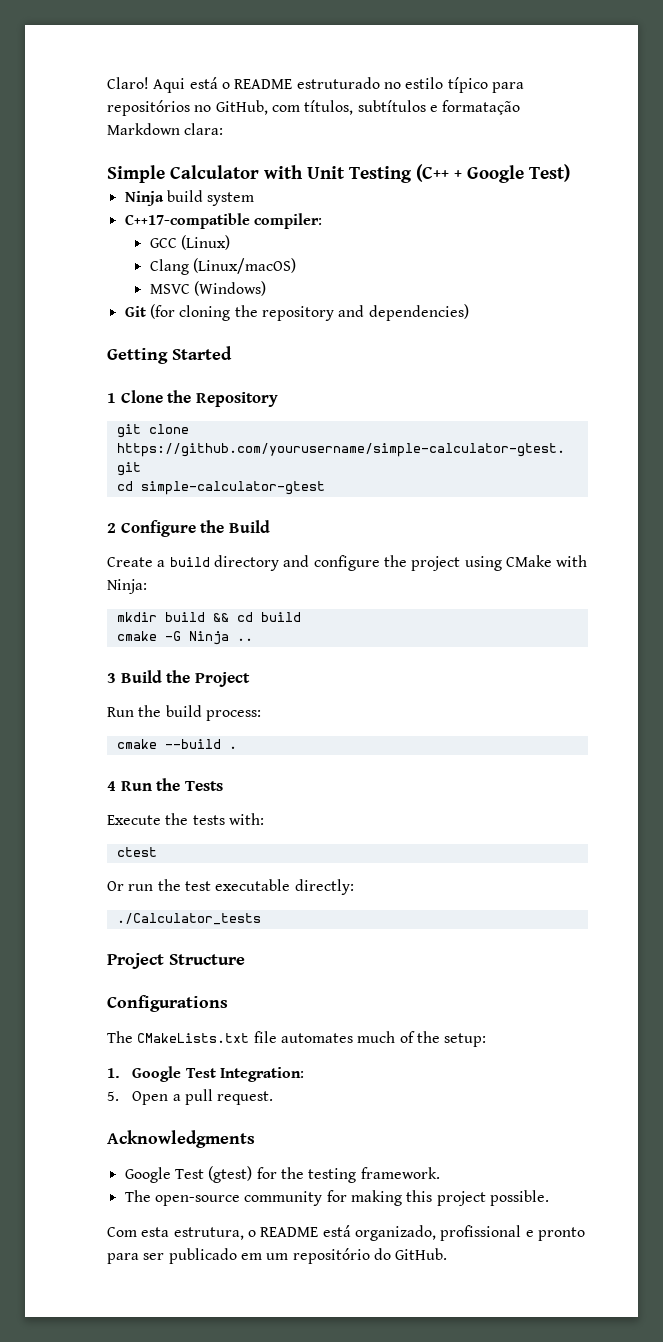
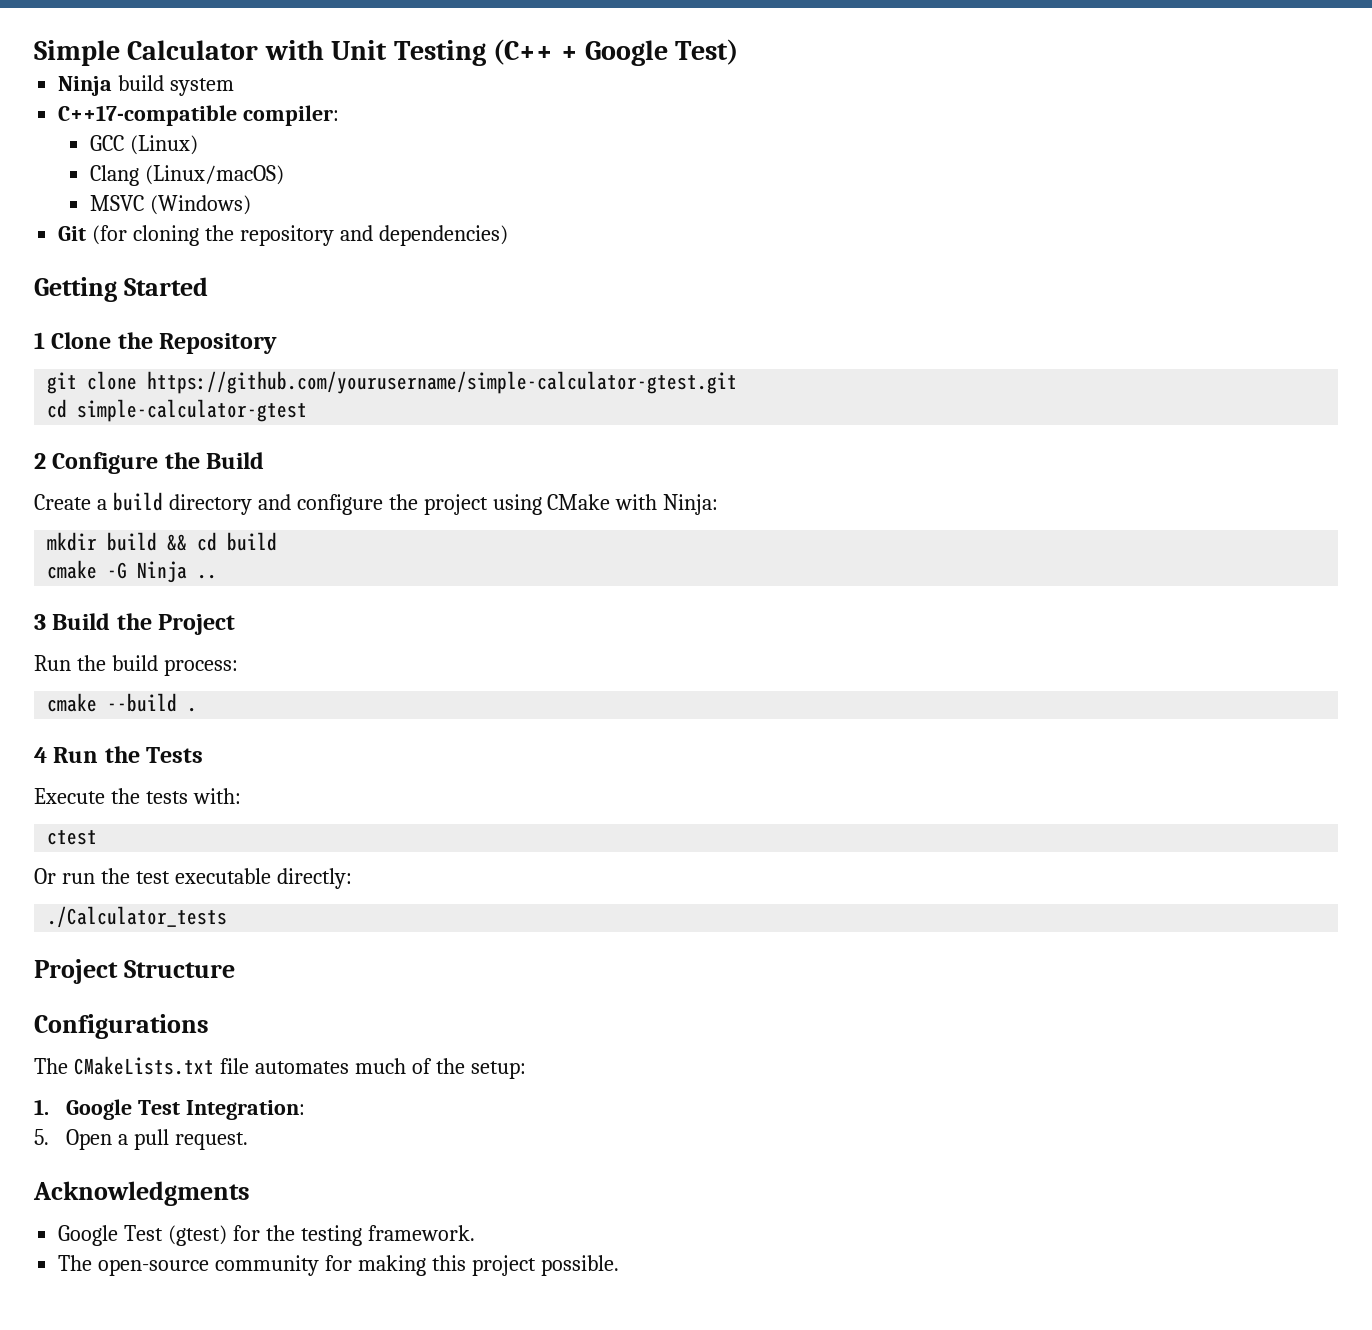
[107,77,524,93] [107,100,521,116] [107,123,224,135] Claro! Aqui está o README estruturado no estilo típico para repositórios no GitHub, com títulos, subtítulos e formatação Markdown clara: // -> (34, 53) none
[107,1225,585,1241] [107,1248,448,1264] // Com esta estrutura, o README está organizado, profissional e pronto para ser publicado em um repositório do GitHub. -> (619, 1265) none

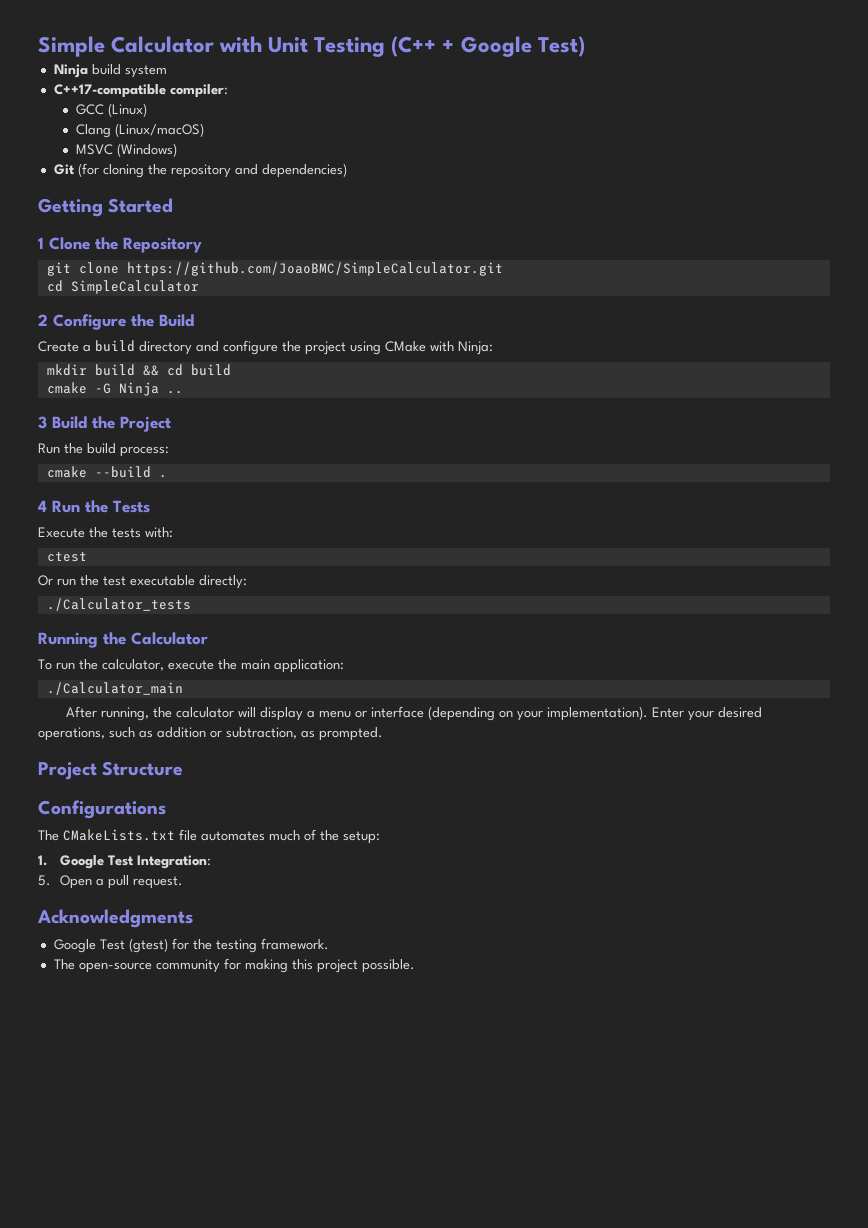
[147,371,738,394] [47,399,308,422] https://github.com/yourusername/simple-calculator-gtest.git // cd simple-calculator-gtest -> [126,262,503,276] [46,280,199,294] https://github.com/JoaoBMC/SimpleCalculator.git // cd SimpleCalculator
(228, 917) none -> [38,632,208,648] [38,659,344,673] [46,682,183,695] [65,706,762,721] [38,727,383,741] // Running the Calculator // To run the calculator, execute the main application: // ./Calculator_main // After running, the calculator will display a menu or interface (depending on your implementation). Enter your desired operations, such as addition or subtraction, as prompted.

